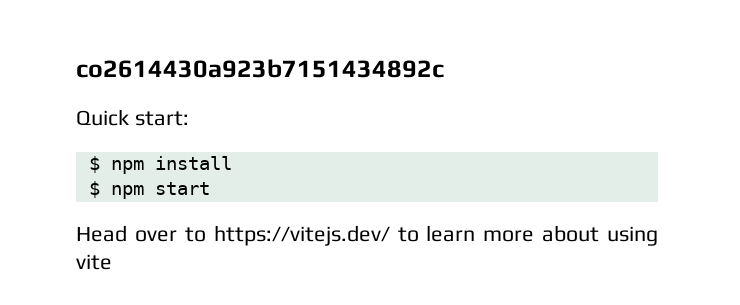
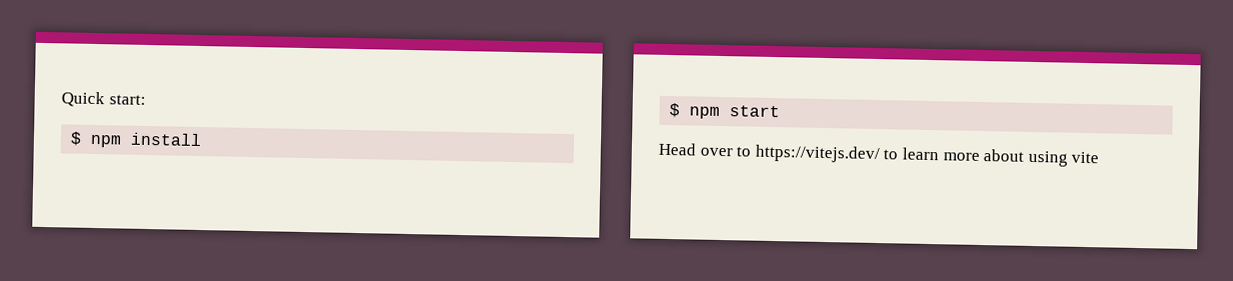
[76,59,444,78] co2614430a923b7151434892c // -> (61, 99) none

